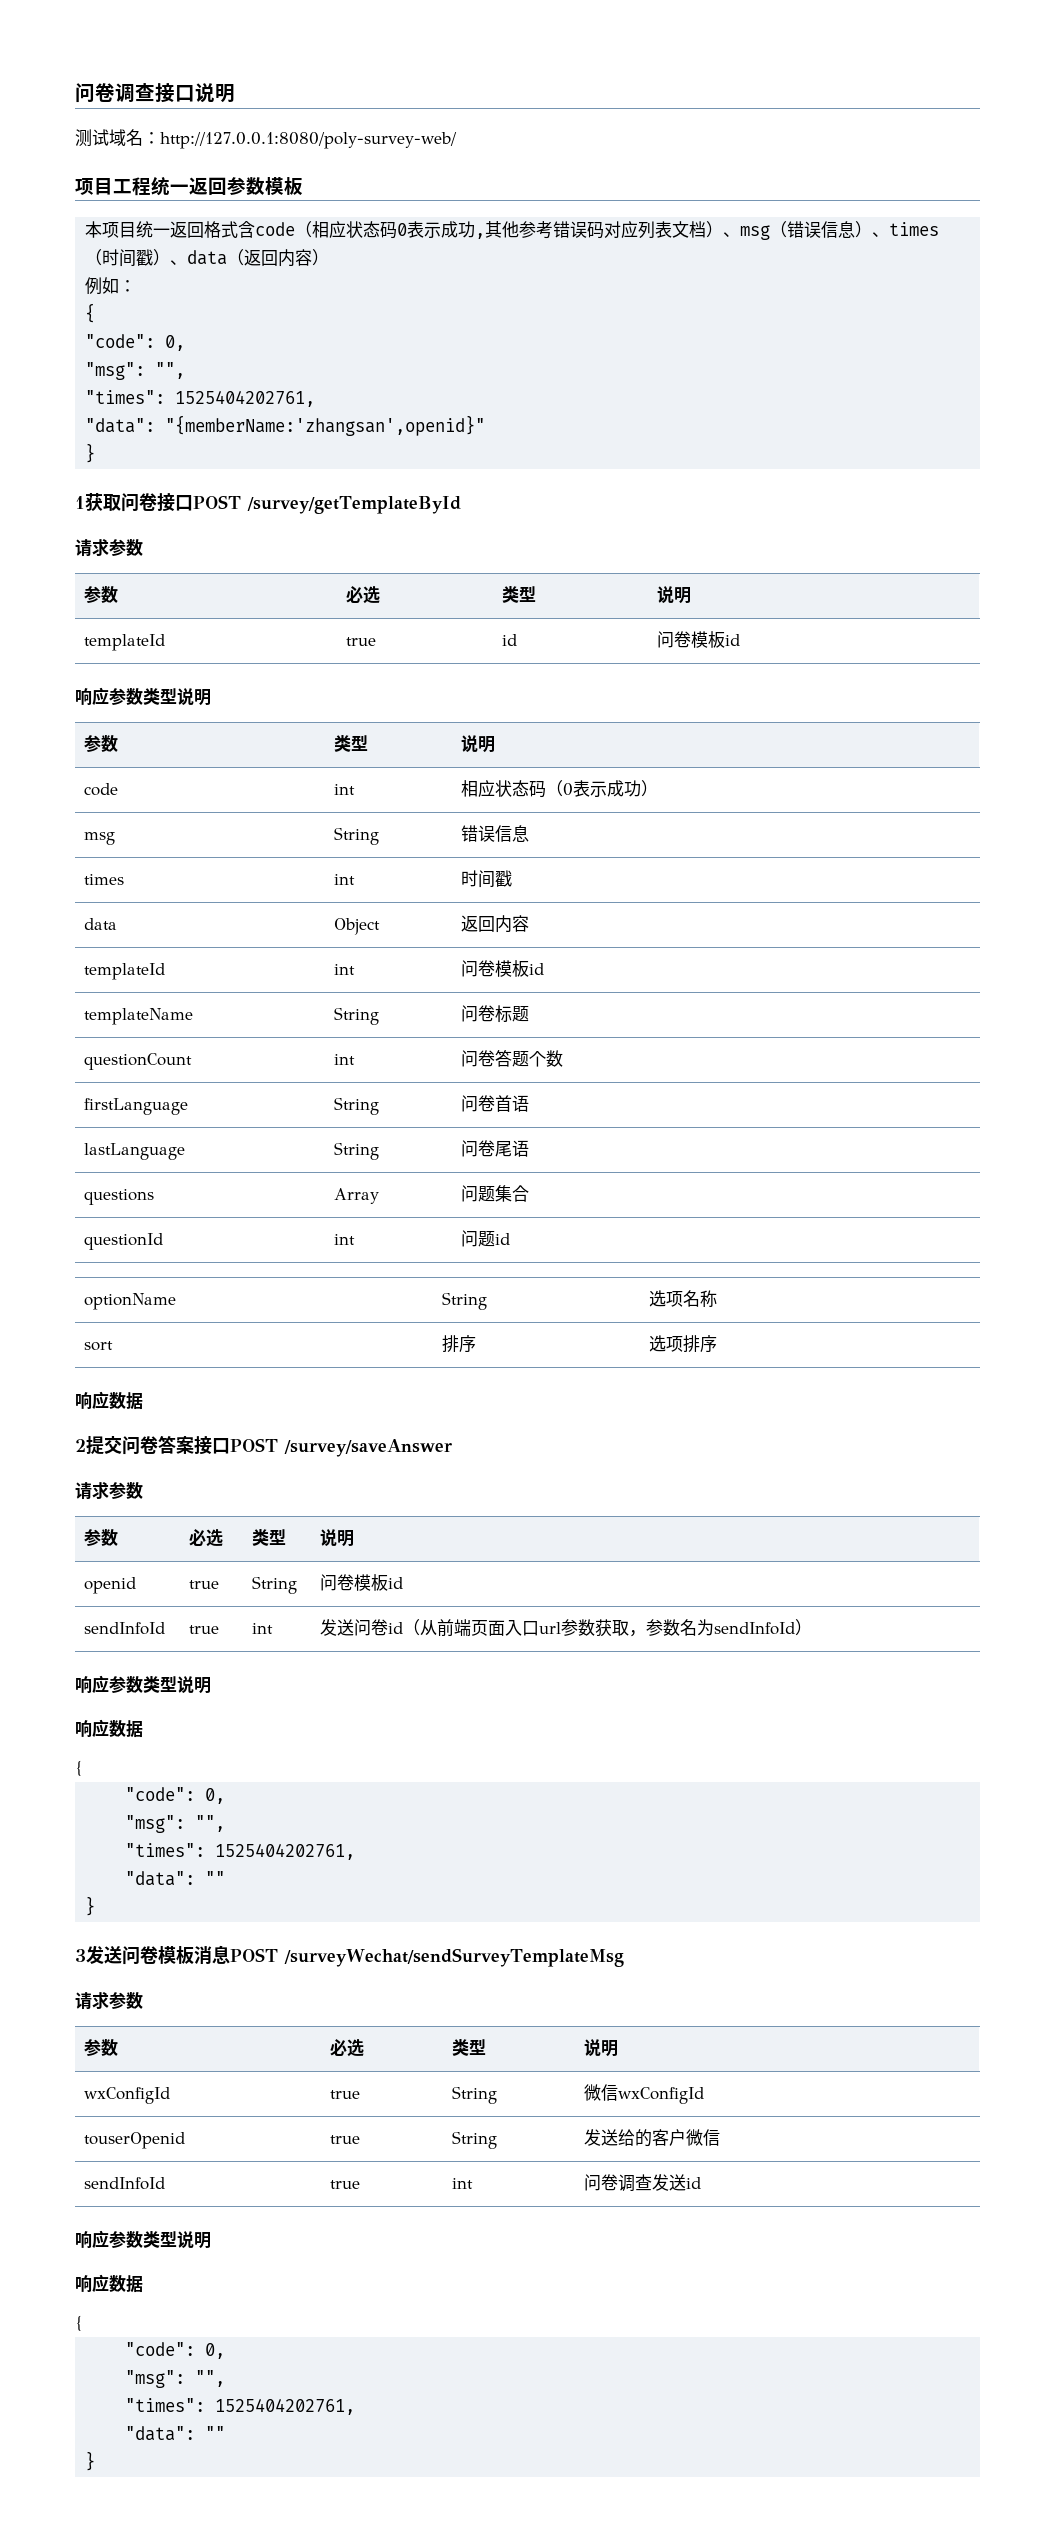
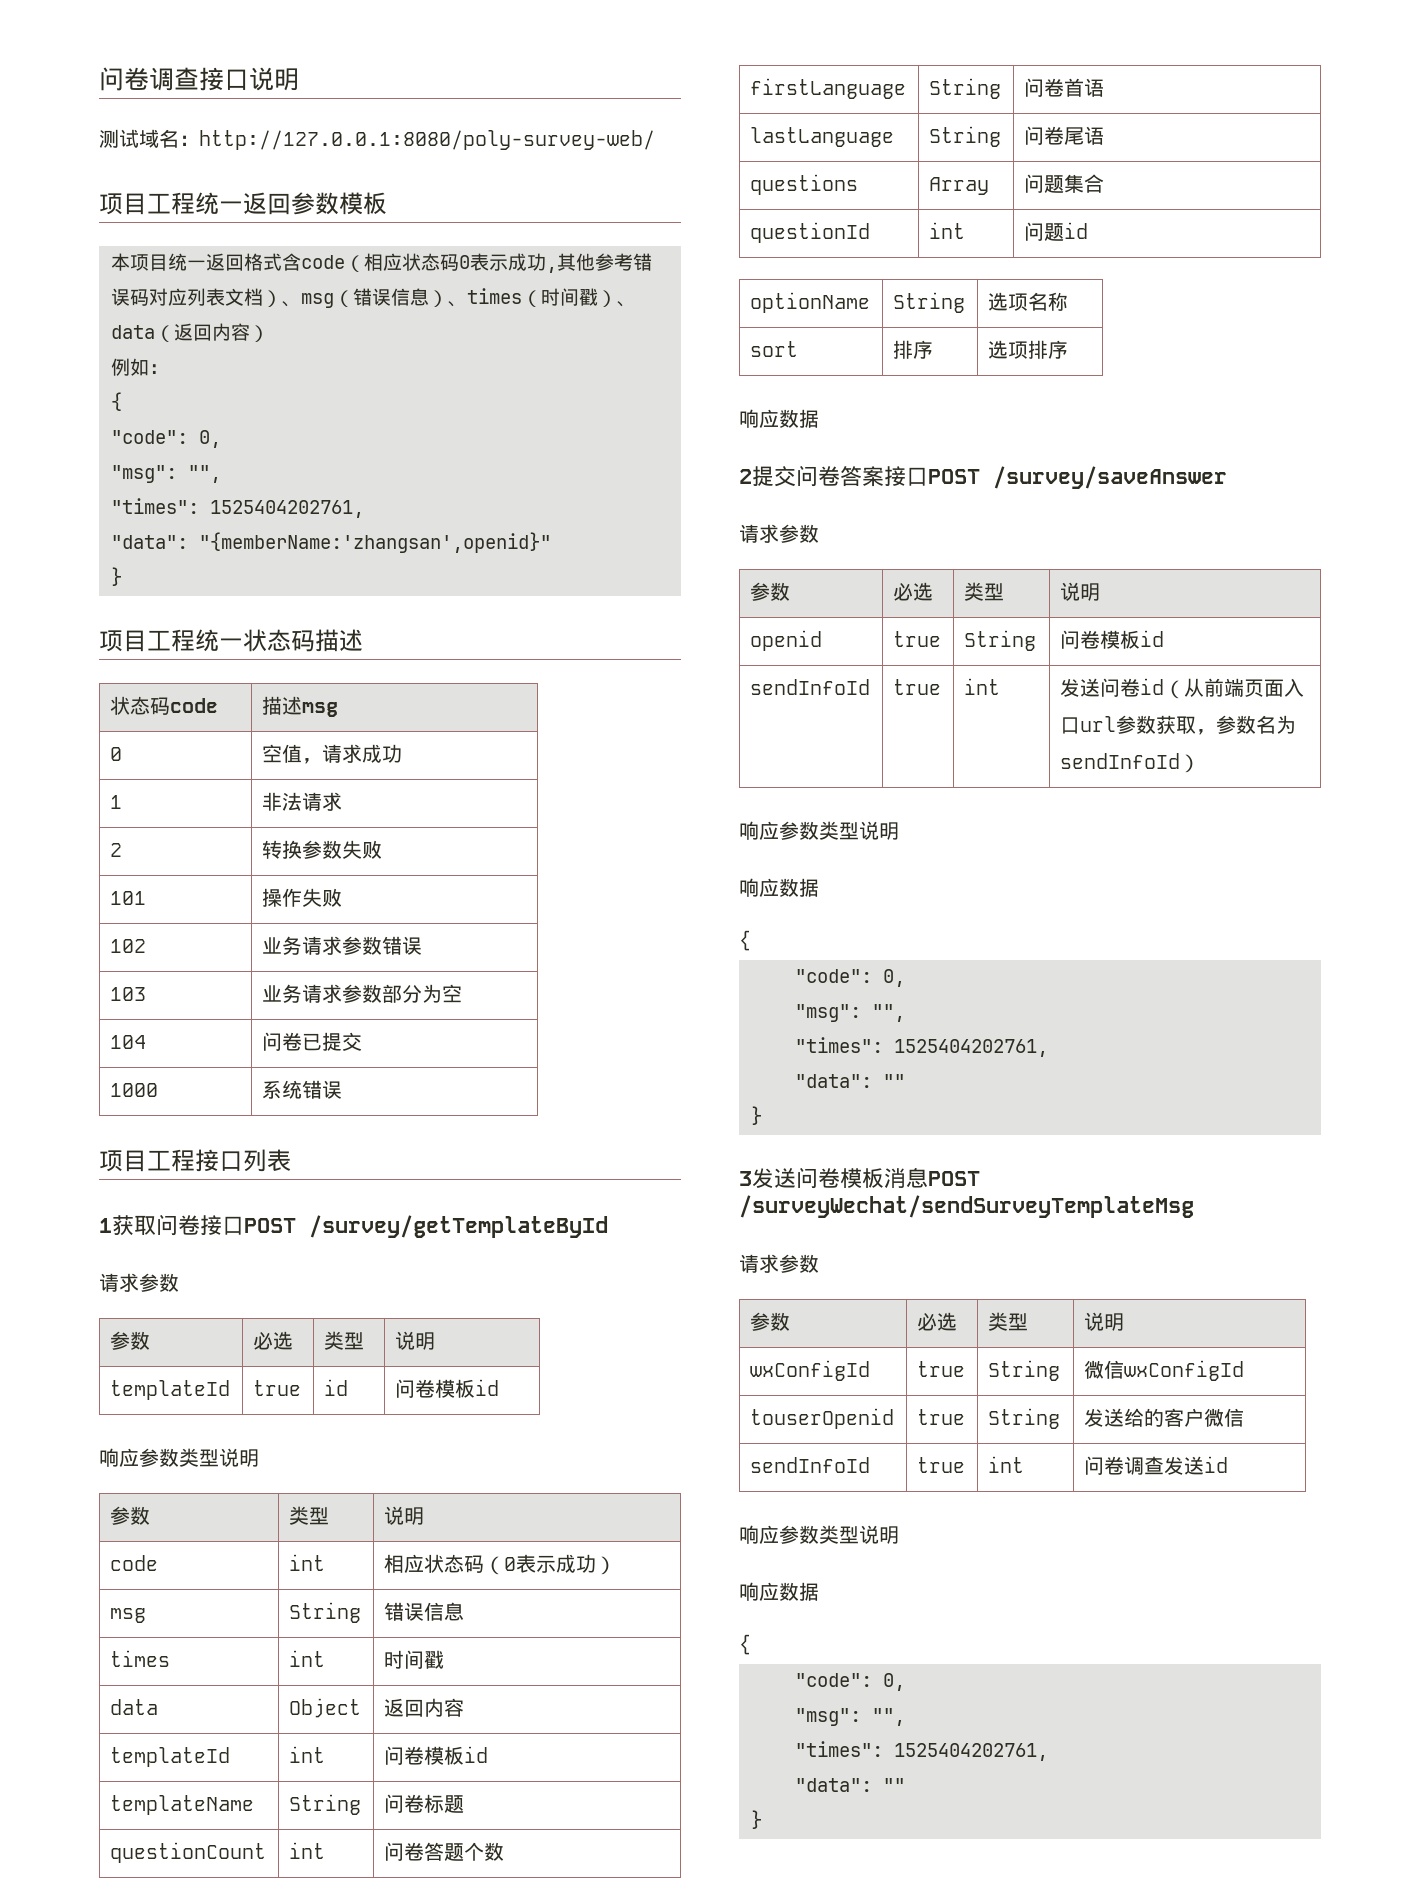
(96, 453) none -> [99,629,363,652] [110,696,219,715] [262,696,339,717] [110,747,123,761] [262,744,403,764] [110,795,123,809] [262,792,343,811] [110,843,123,857] [262,840,383,859] [110,891,147,905] [262,888,343,907] [110,939,147,953] [262,936,423,955] [110,987,147,1001] [262,984,463,1003] [110,1035,147,1049] [262,1032,363,1051] [110,1083,159,1097] [262,1080,343,1099] [99,1149,291,1172] // 项目工程统一状态码描述 // 状态码code | 描述msg // 0 | 空值，请求成功 // 1 | 非法请求 // 2 | 转换参数失败 // 101 | 操作失败 // 102 | 业务请求参数错误 // 103 | 业务请求参数部分为空 // 104 | 问卷已提交 // 1000 | 系统错误 // 项目工程接口列表

